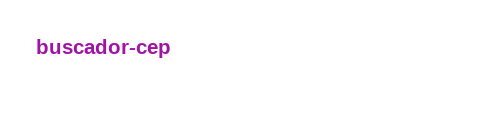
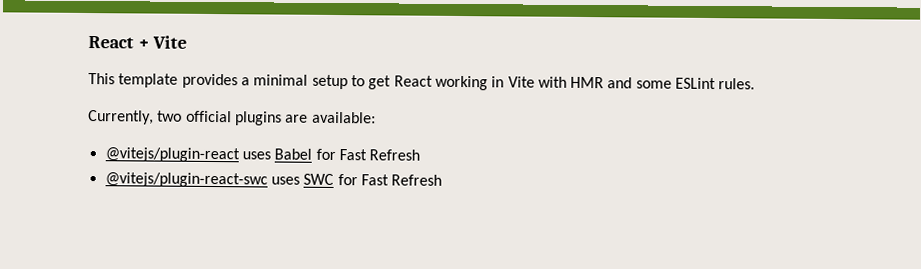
[36,39,171,58] buscador-cep -> [88,35,188,49] [88,73,756,91] [88,110,376,126] [104,147,421,163] [104,172,443,188] React + Vite // This template provides a minimal setup to get React working in Vite with HMR and some ESLint rules. // Currently, two official plugins are available: // @vitejs/plugin-react uses Babel for Fast Refresh // @vitejs/plugin-react-swc uses SWC for Fast Refresh

